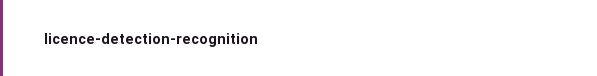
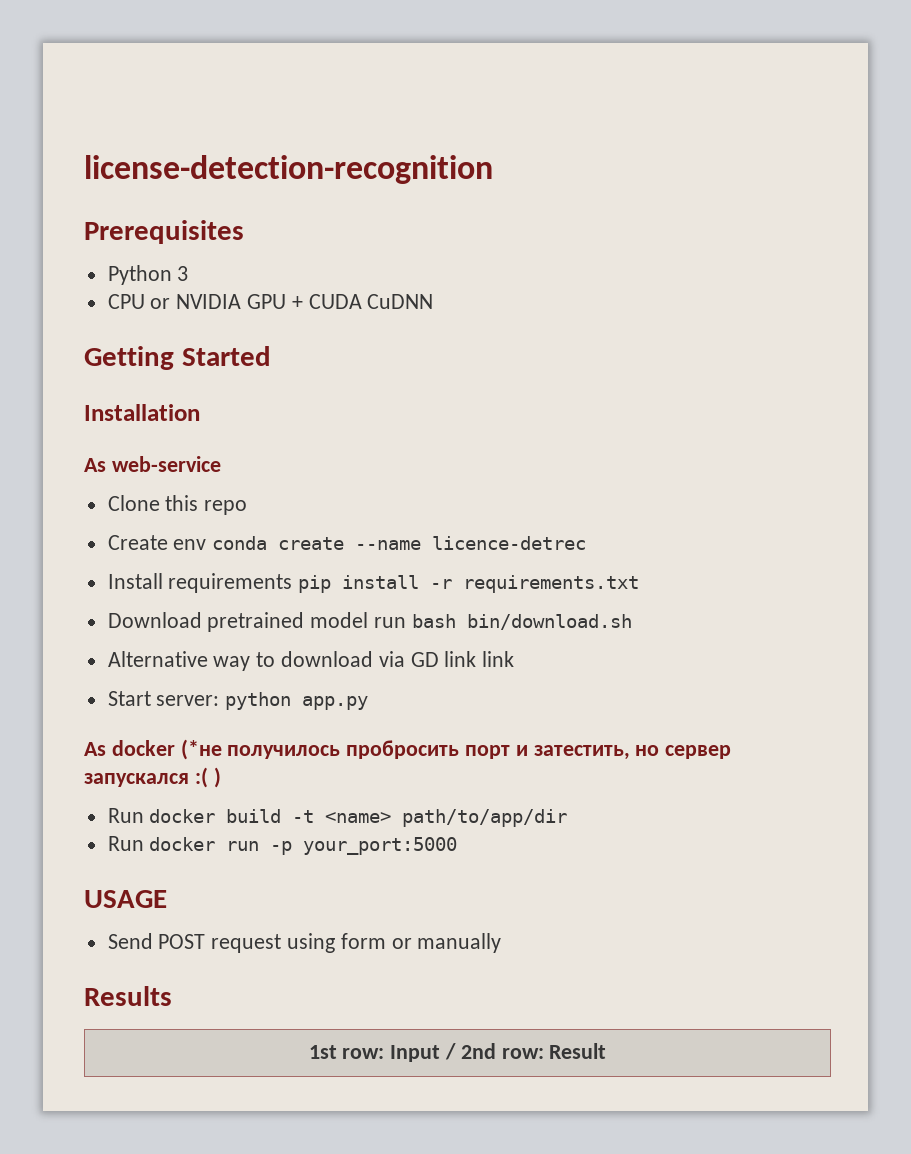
[44,33,258,47] licence-detection-recognition -> [84,155,493,184] [84,220,244,244] [107,265,189,285] [107,294,434,309] [84,346,271,370] [84,404,200,421] [84,456,221,472] [107,495,248,515] [107,535,587,550] [107,573,640,593] [107,612,632,632] [107,651,515,671] [107,691,369,710] [84,739,732,760] [84,767,221,788] [107,808,568,827] [107,836,458,855] [84,890,167,908] [107,933,502,953] [84,986,172,1006] [308,1043,607,1062] license-detection-recognition // Prerequisites // Python 3 // CPU or NVIDIA GPU + CUDA CuDNN // Getting Started // Installation // As web-service // Clone this repo // Create env conda create --name licence-detrec // Install requirements pip install -r requirements.txt // Download pretrained model run bash bin/download.sh // Alternative way to download via GD link link // Start server: python app.py // As docker (*не получилось пробросить порт и затестить, но сервер запускался :( ) // Run docker build -t <name> path/to/app/dir // Run docker run -p your_port:5000 // USAGE // Send POST request using form or manually // Results // 1st row: Input / 2nd row: Result

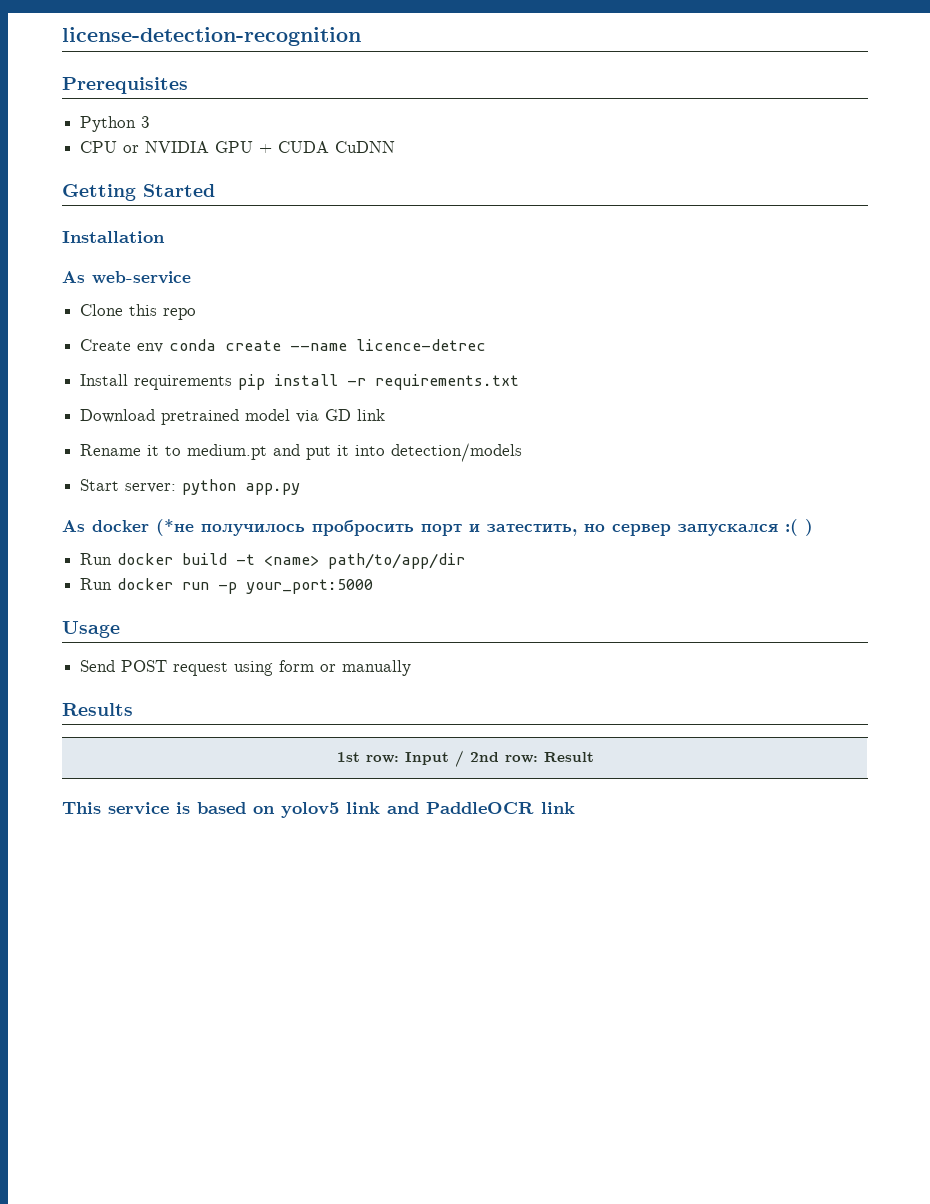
[374,614,632,630] [107,651,515,671] run bash bin/download.sh // Alternative way to download via GD link link -> [296,409,386,423] [80,443,523,462] via GD link // Rename it to medium.pt and put it into detection/models
[84,890,167,908] USAGE -> [62,621,120,638] Usage
(607, 1051) none -> [62,802,575,818] // This service is based on yolov5 link and PaddleOCR link

